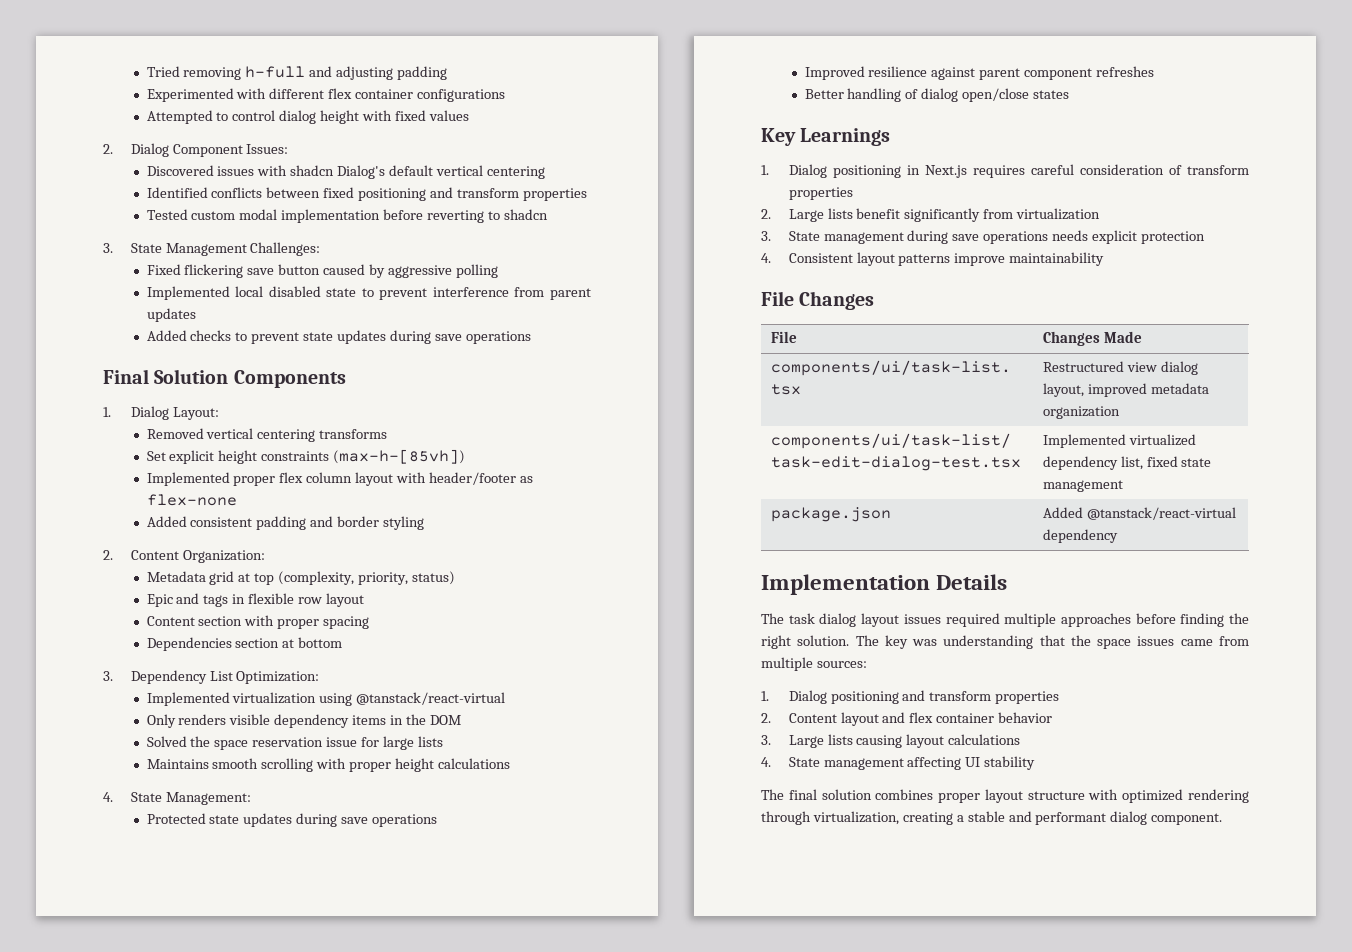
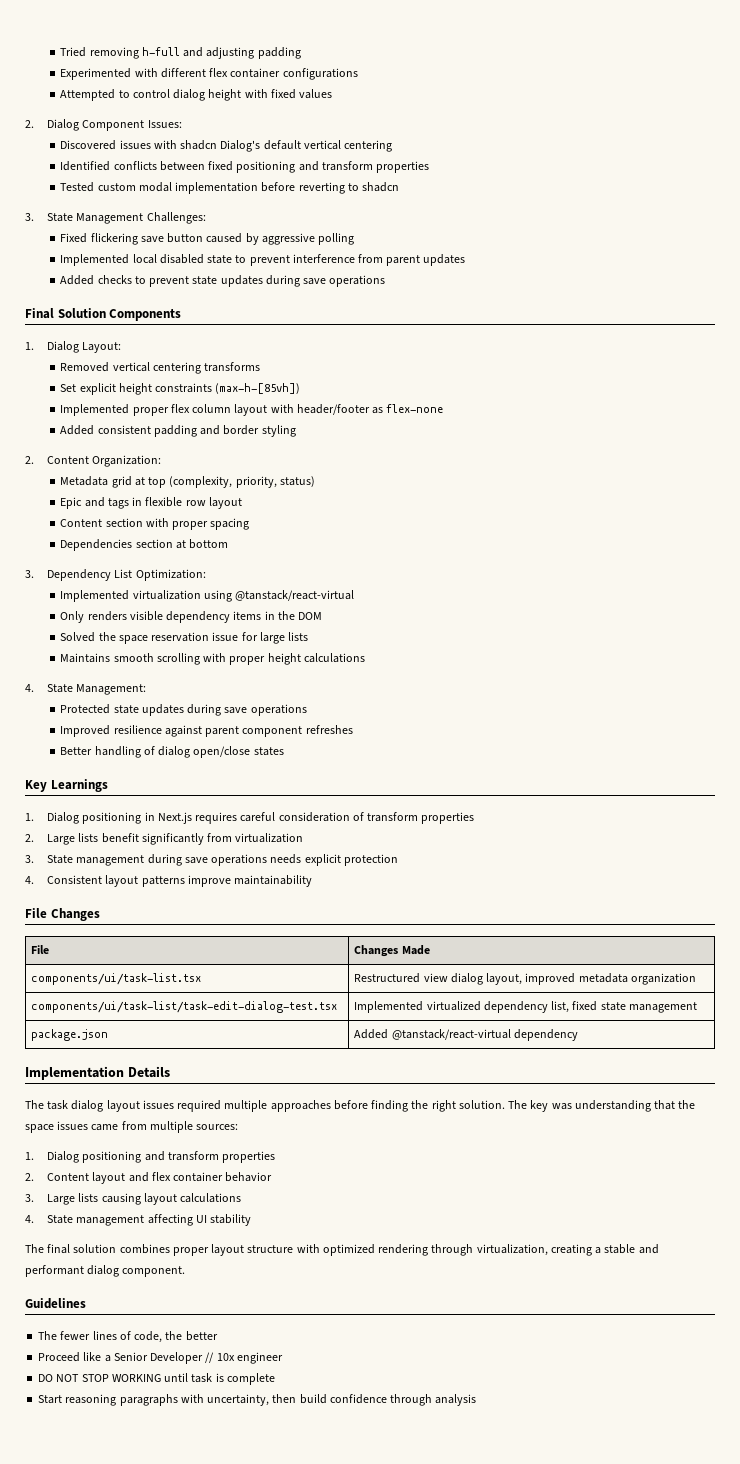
(1223, 819) none -> [25,1298,86,1309] [38,1331,218,1343] [38,1352,283,1364] [38,1373,275,1385] [38,1394,477,1406] // Guidelines // The fewer lines of code, the better // Proceed like a Senior Developer // 10x engineer // DO NOT STOP WORKING until task is complete // Start reasoning paragraphs with uncertainty, then build confidence through analysis

